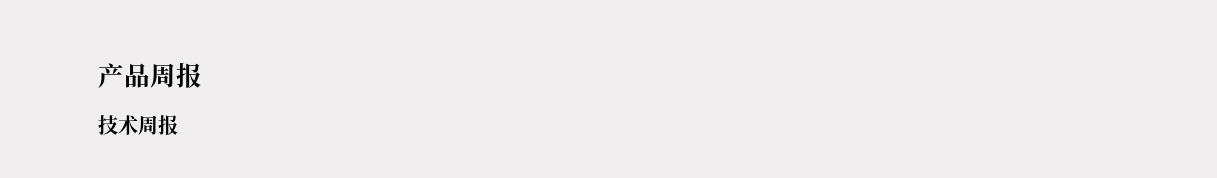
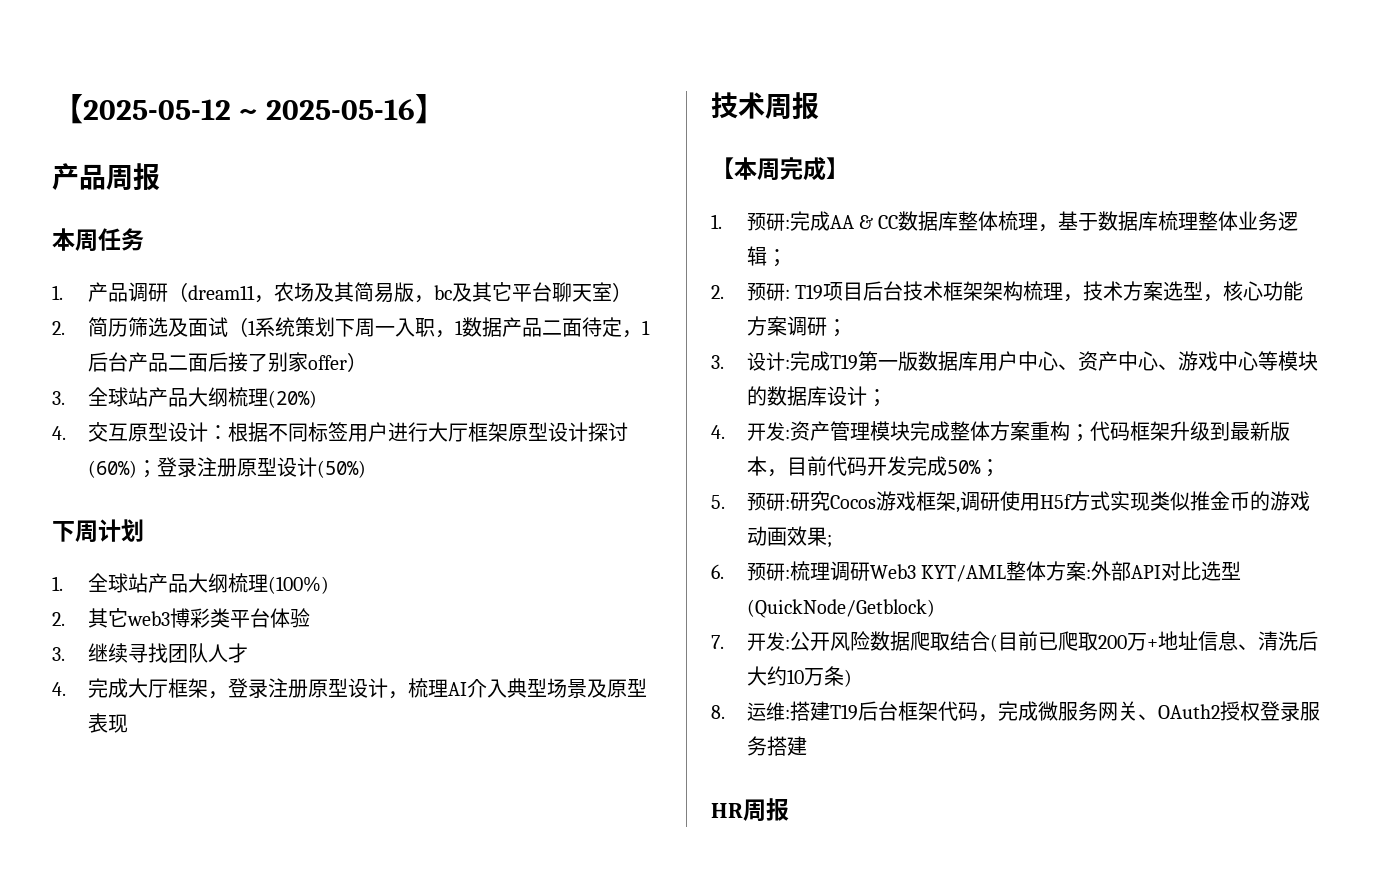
[98,63,202,88] [98,115,138,135] 产品周报 // 技术 -> [52,94,446,124] [52,163,160,191] [52,228,144,251] [52,282,632,303] [52,317,650,338] [87,352,367,372] [52,387,317,408] [52,422,628,442] [87,457,366,478] [52,519,144,542] [52,573,329,594] [52,608,310,628] [52,643,248,663] [52,678,647,699] [87,713,128,733] [711,92,819,120] [711,157,849,181] [711,211,1299,232] [746,246,787,267] [711,281,1303,302] [746,316,847,337] [711,351,1318,371] [746,386,887,407] [711,421,1290,442] [746,456,1000,477] [711,491,1310,513] [746,526,832,548] [711,561,1241,582] [746,599,935,618] [711,631,1318,652] [746,666,852,687] [711,701,1320,722] [746,736,807,756] [711,803,743,818] 【2025-05-12 ~ 2025-05-16】 // 产品周报 // 本周任务 // 1.产品调研（dream11，农场及其简易版，bc及其它平台聊天室） // 2.简历筛选及面试（1系统策划下周一入职，1数据产品二面待定，1后台产品二面后接了别家offer） // 3.全球站产品大纲梳理(20%) // 4.交互原型设计：根据不同标签用户进行大厅框架原型设计探讨(60%)；登录注册原型设计(50%) // 下周计划 // 1.全球站产品大纲梳理(100%) // 2.其它web3博彩类平台体验 // 3.继续寻找团队人才 // 4.完成大厅框架，登录注册原型设计，梳理AI介入典型场景及原型表现 // 技术周报 // 【本周完成】 // 1.预研:完成AA & CC数据库整体梳理，基于数据库梳理整体业务逻辑； // 2.预研: T19项目后台技术框架架构梳理，技术方案选型，核心功能方案调研； // 3.设计:完成T19第一版数据库用户中心、资产中心、游戏中心等模块的数据库设计； // 4.开发:资产管理模块完成整体方案重构；代码框架升级到最新版本，目前代码开发完成50%； // 5.预研:研究Cocos游戏框架,调研使用H5f方式实现类似推金币的游戏动画效果; // 6.预研:梳理调研Web3 KYT/AML整体方案:外部API对比选型(QuickNode/Getblock) // 7.开发:公开风险数据爬取结合(目前已爬取200万+地址信息、清洗后大约10万条) // 8.运维:搭建T19后台框架代码，完成微服务网关、OAuth2授权登录服务搭建 // HR

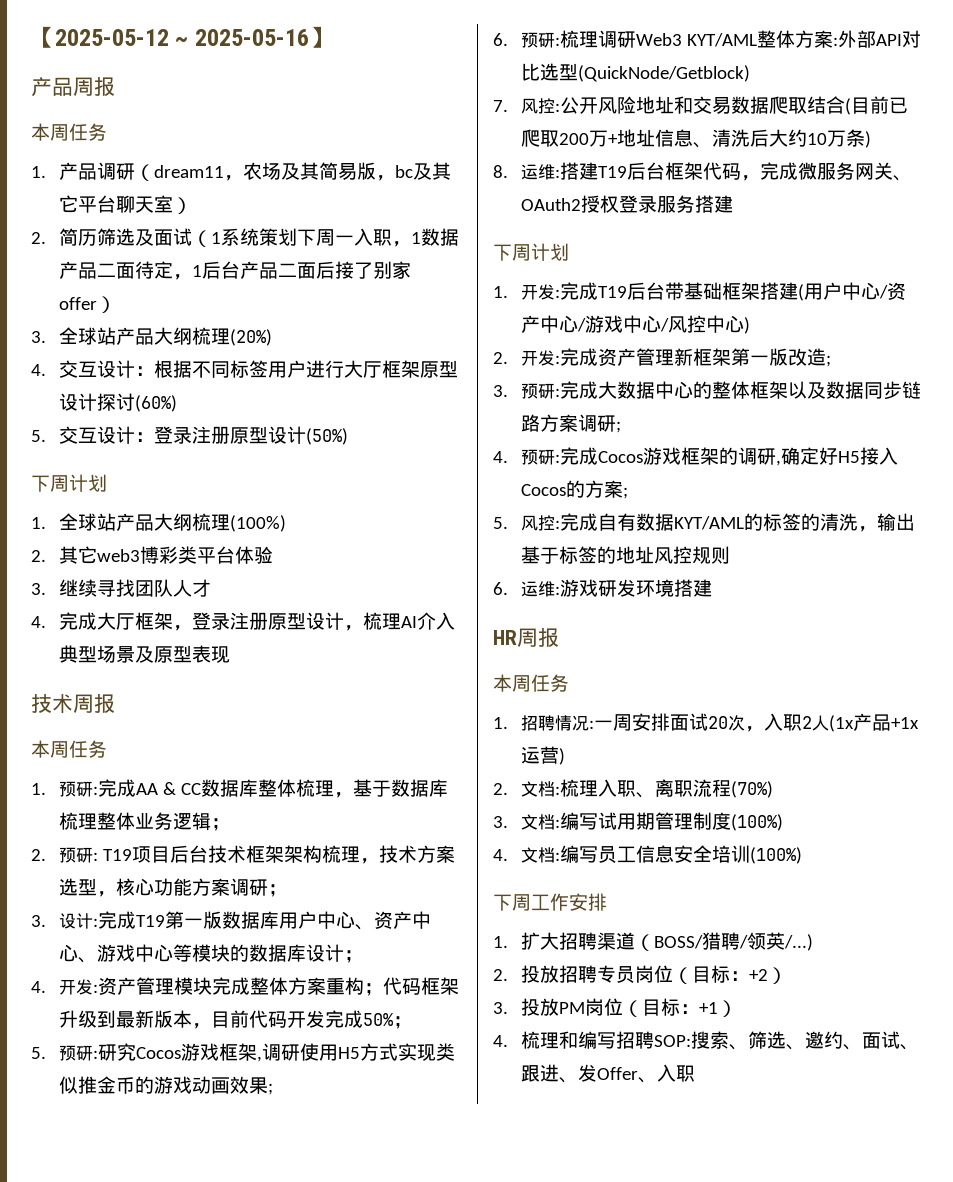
[127,422,168,442] 原型 -> (97, 369) none
[136,460,157,478] ； -> [31,426,154,444] // 5.交互设计：
[711,157,849,181] 【本周完成】 -> [31,740,107,758] 本周任务
[1039,494,1072,509] H5f -> [337,1047,360,1059] H5
[746,632,785,651] 开发 -> [520,98,555,114] 风控
(870, 641) none -> [635,96,731,114] 地址和交易
[711,798,789,821] HR周报 -> [493,243,569,261] [493,282,906,301] [520,315,750,334] [493,348,831,367] [493,381,921,400] [520,414,621,433] [493,447,898,466] [520,480,628,499] [493,513,915,532] [520,546,730,564] [493,579,712,597] [493,628,559,648] [493,674,569,692] [493,713,919,732] [520,746,565,765] [493,779,773,798] [493,812,783,831] [493,845,802,864] [493,893,607,911] [493,932,813,951] [493,965,787,984] [493,998,737,1017] [493,1031,919,1050] [520,1064,695,1083] 下周计划 // 1.开发:完成T19后台带基础框架搭建(用户中心/资产中心/游戏中心/风控中心) // 2.开发:完成资产管理新框架第一版改造; // 3.预研:完成大数据中心的整体框架以及数据同步链路方案调研; // 4.预研:完成Cocos游戏框架的调研,确定好H5接入Cocos的方案; // 5.风控:完成自有数据KYT/AML的标签的清洗，输出基于标签的地址风控规则 // 6.运维:游戏研发环境搭建 // HR周报 // 本周任务 // 1.招聘情况:一周安排面试20次，入职2人(1x产品+1x运营) // 2.文档:梳理入职、离职流程(70%) // 3.文档:编写试用期管理制度(100%) // 4.文档:编写员工信息安全培训(100%) // 下周工作安排 // 1.扩大招聘渠道（BOSS/猎聘/领英/...) // 2.投放招聘专员岗位（目标：+2） // 3.投放PM岗位（目标：+1） // 4.梳理和编写招聘SOP:搜索、筛选、邀约、面试、跟进、发Offer、入职

